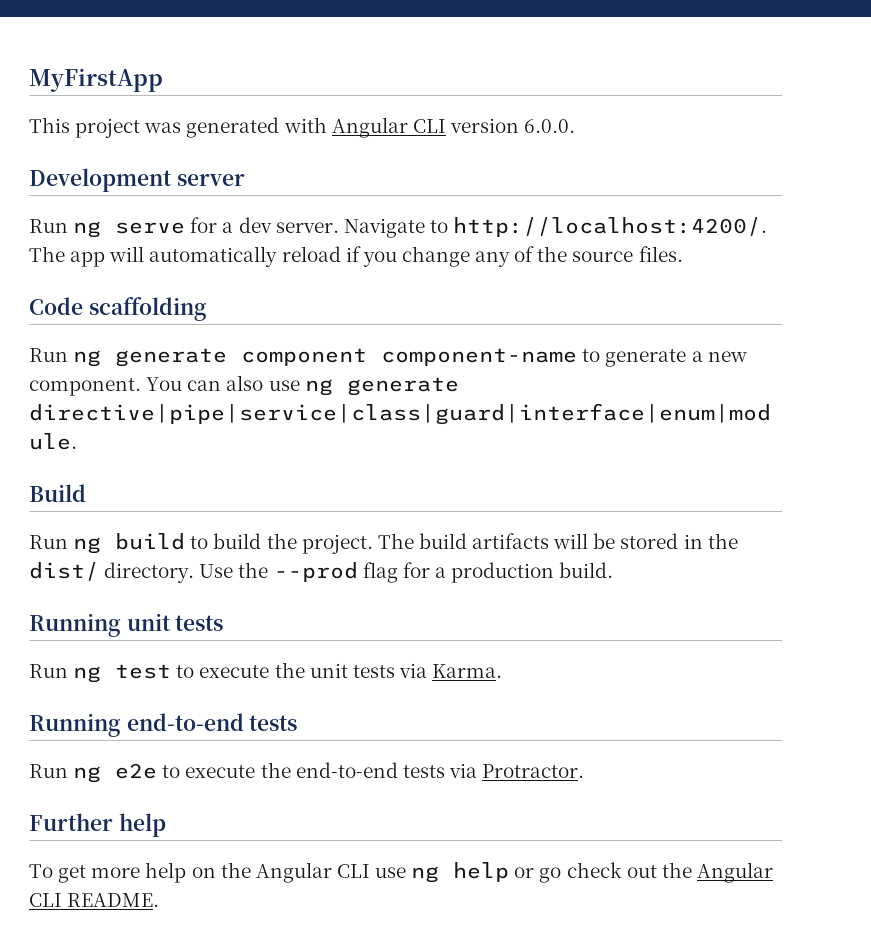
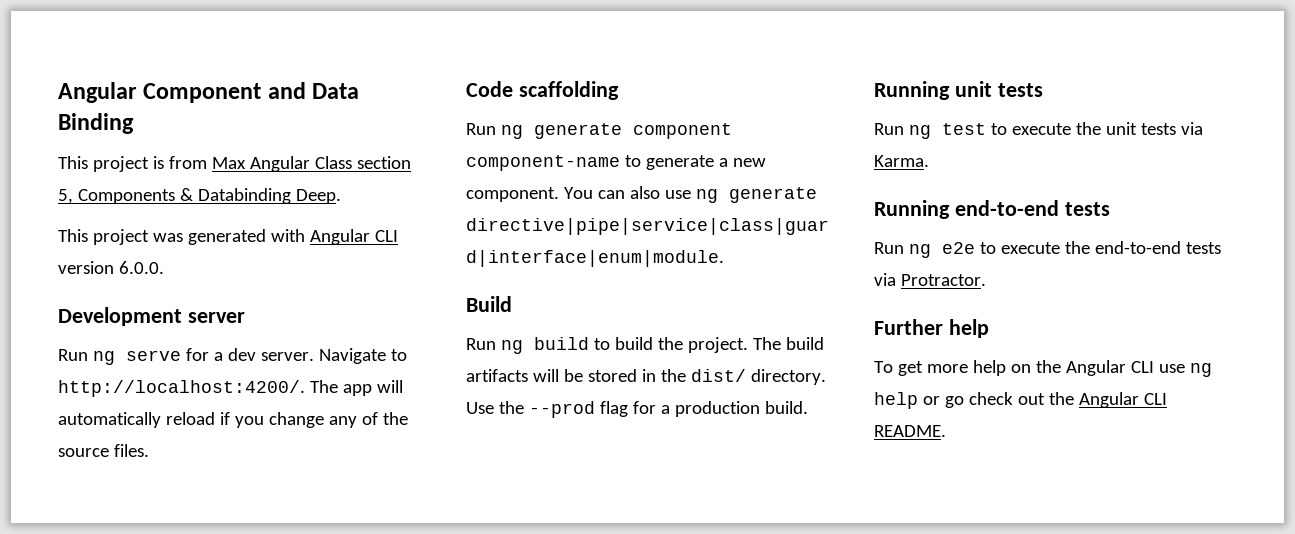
[29,68,163,92] MyFirstApp -> [58,82,360,103] [58,113,134,134] [58,156,411,172] [58,188,341,204] Angular Component and Data Binding // This project is from Max Angular Class section 5, Components & Databinding Deep.

